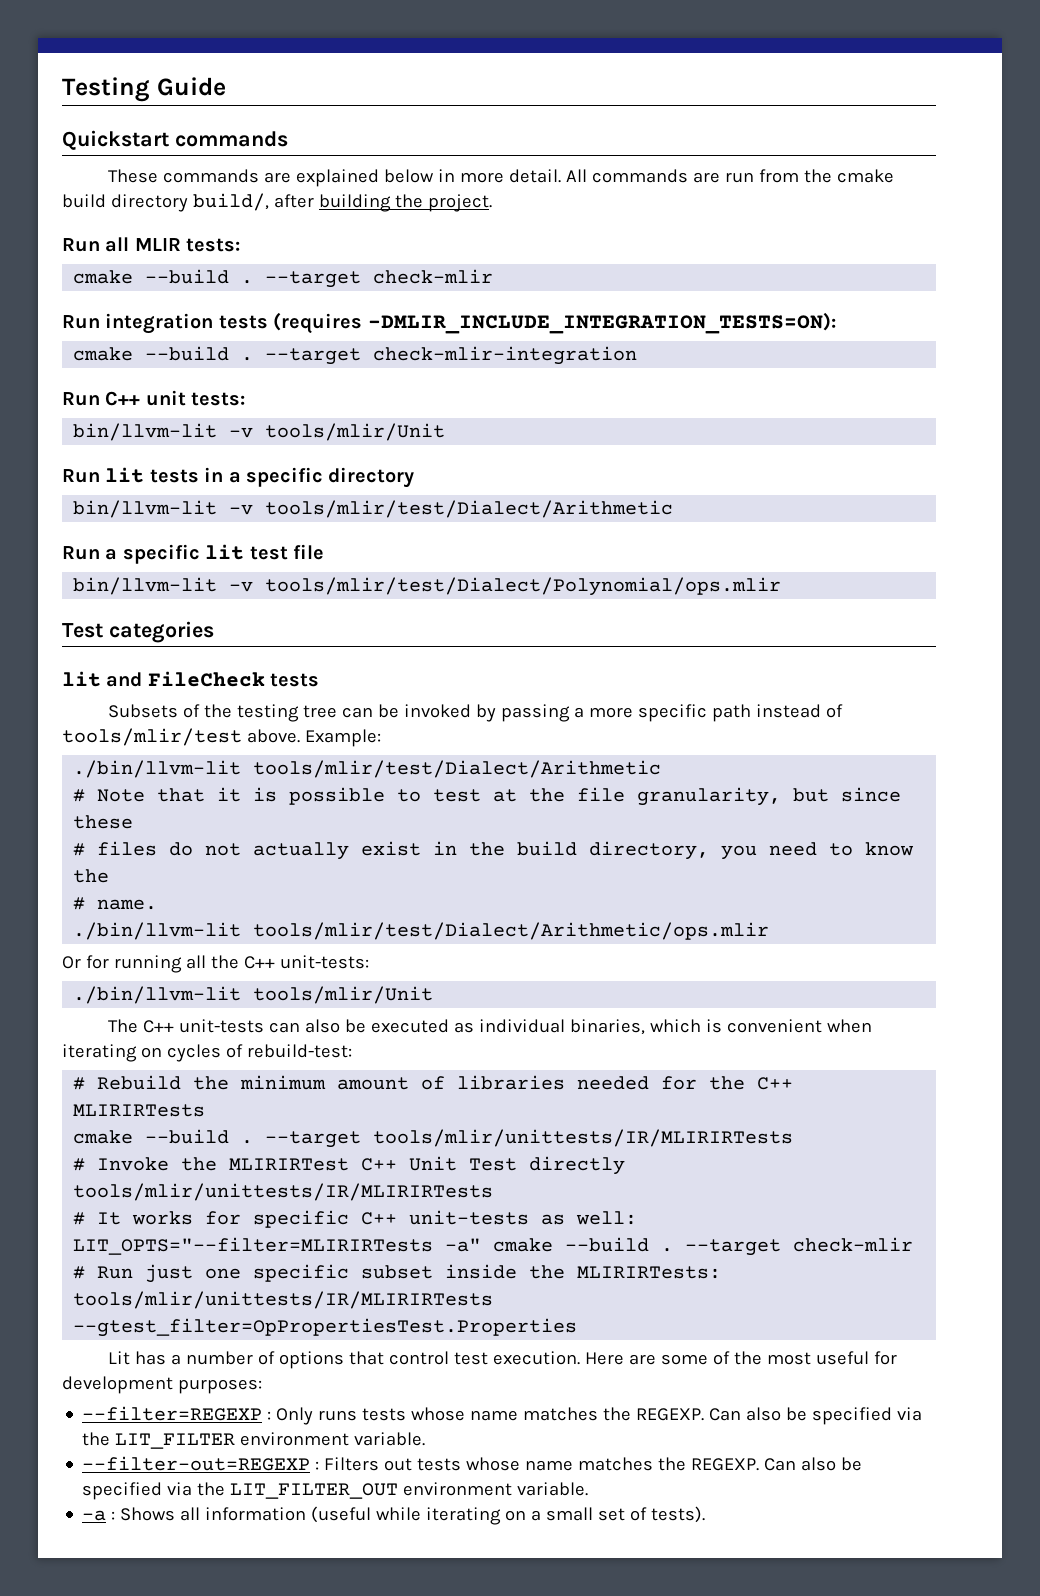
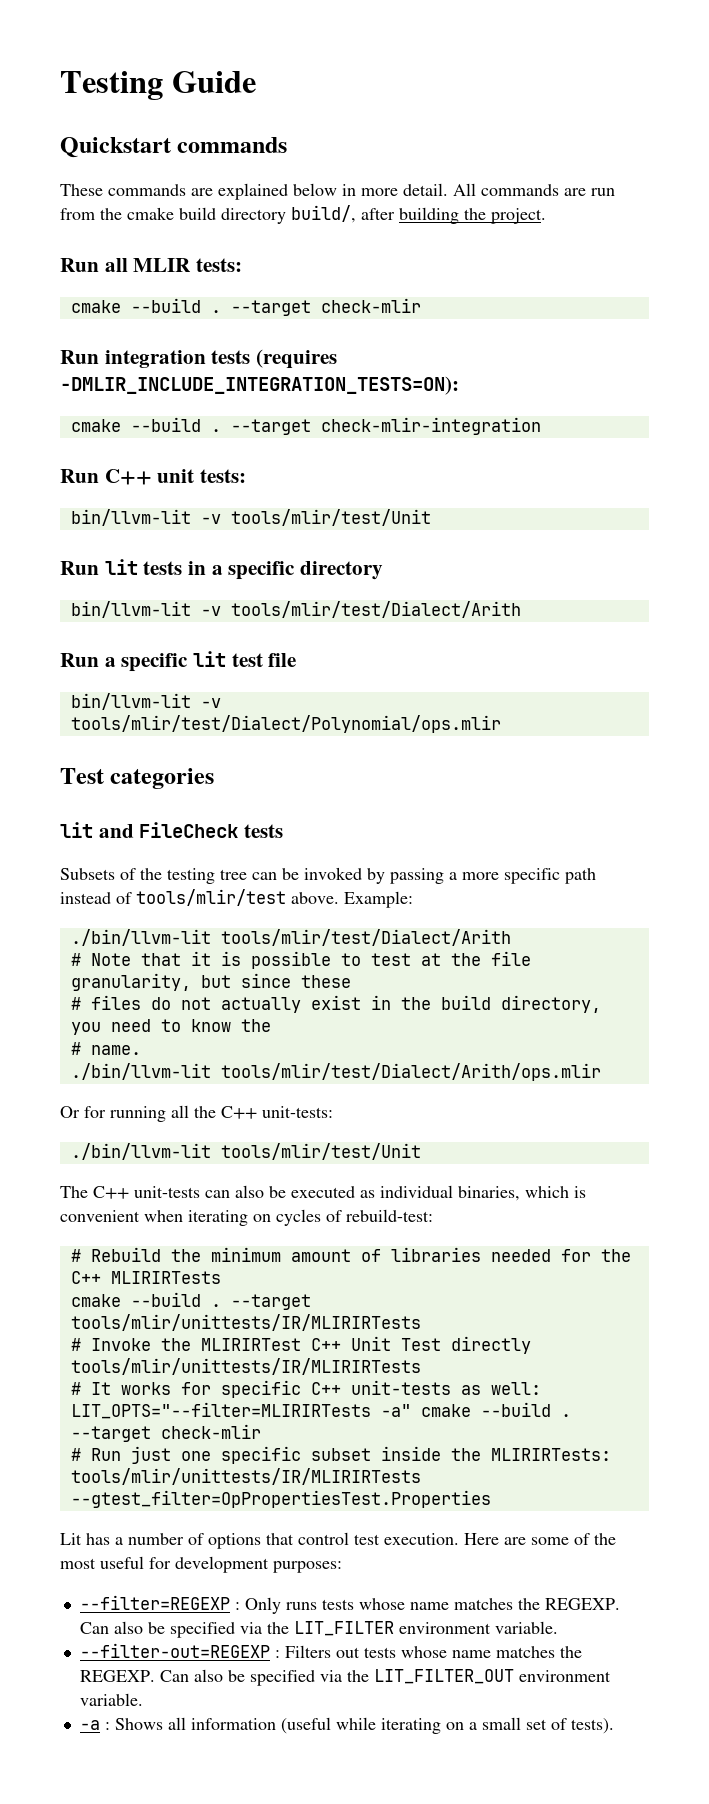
[265,423,446,441] tools/mlir/Unit -> [230,509,431,526] tools/mlir/test/Unit
[265,500,674,518] tools/mlir/test/Dialect/Arithmetic -> [230,601,521,618] tools/mlir/test/Dialect/Arith
[253,760,662,778] tools/mlir/test/Dialect/Arithmetic -> [220,929,511,946] tools/mlir/test/Dialect/Arith
[253,922,770,940] tools/mlir/test/Dialect/Arithmetic/ops.mlir -> [220,1063,601,1081] tools/mlir/test/Dialect/Arith/ops.mlir
[253,986,434,1004] tools/mlir/Unit -> [220,1143,421,1160] tools/mlir/test/Unit

